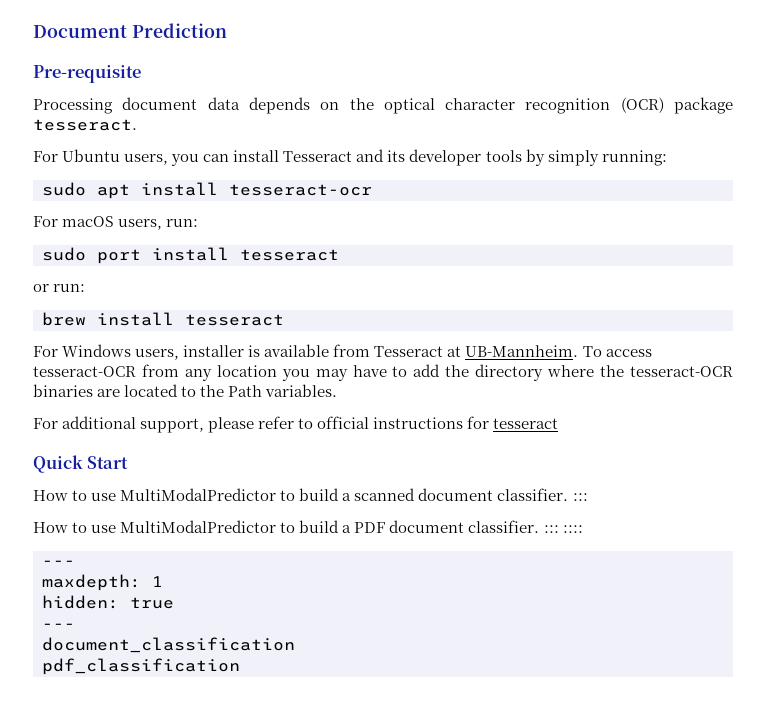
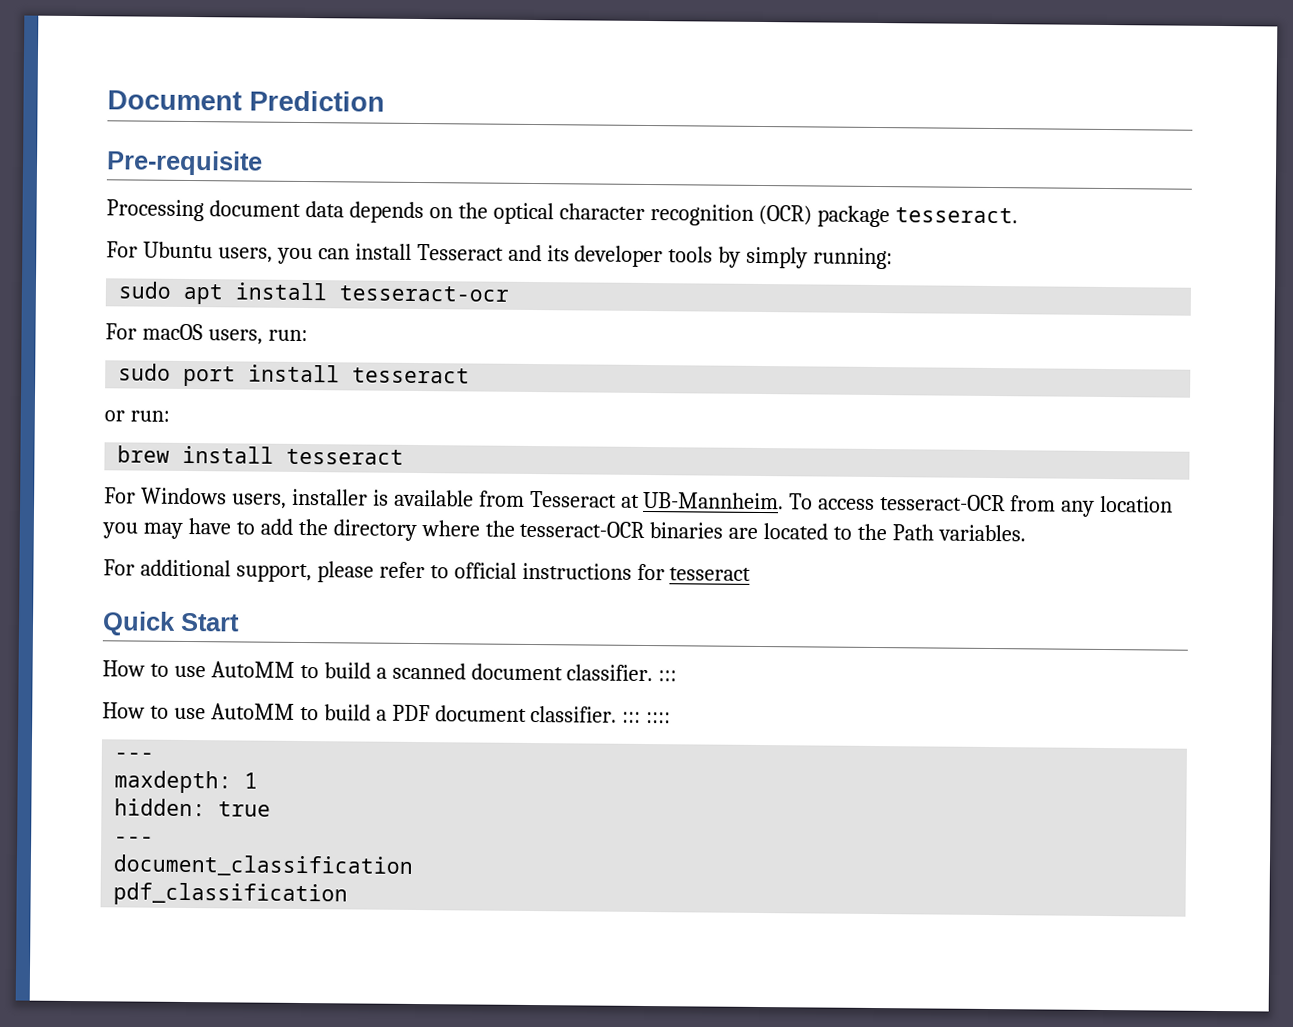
[120,488,277,501] MultiModalPredictor -> [210,661,295,678] AutoMM
[120,520,277,533] MultiModalPredictor -> [210,703,295,720] AutoMM

